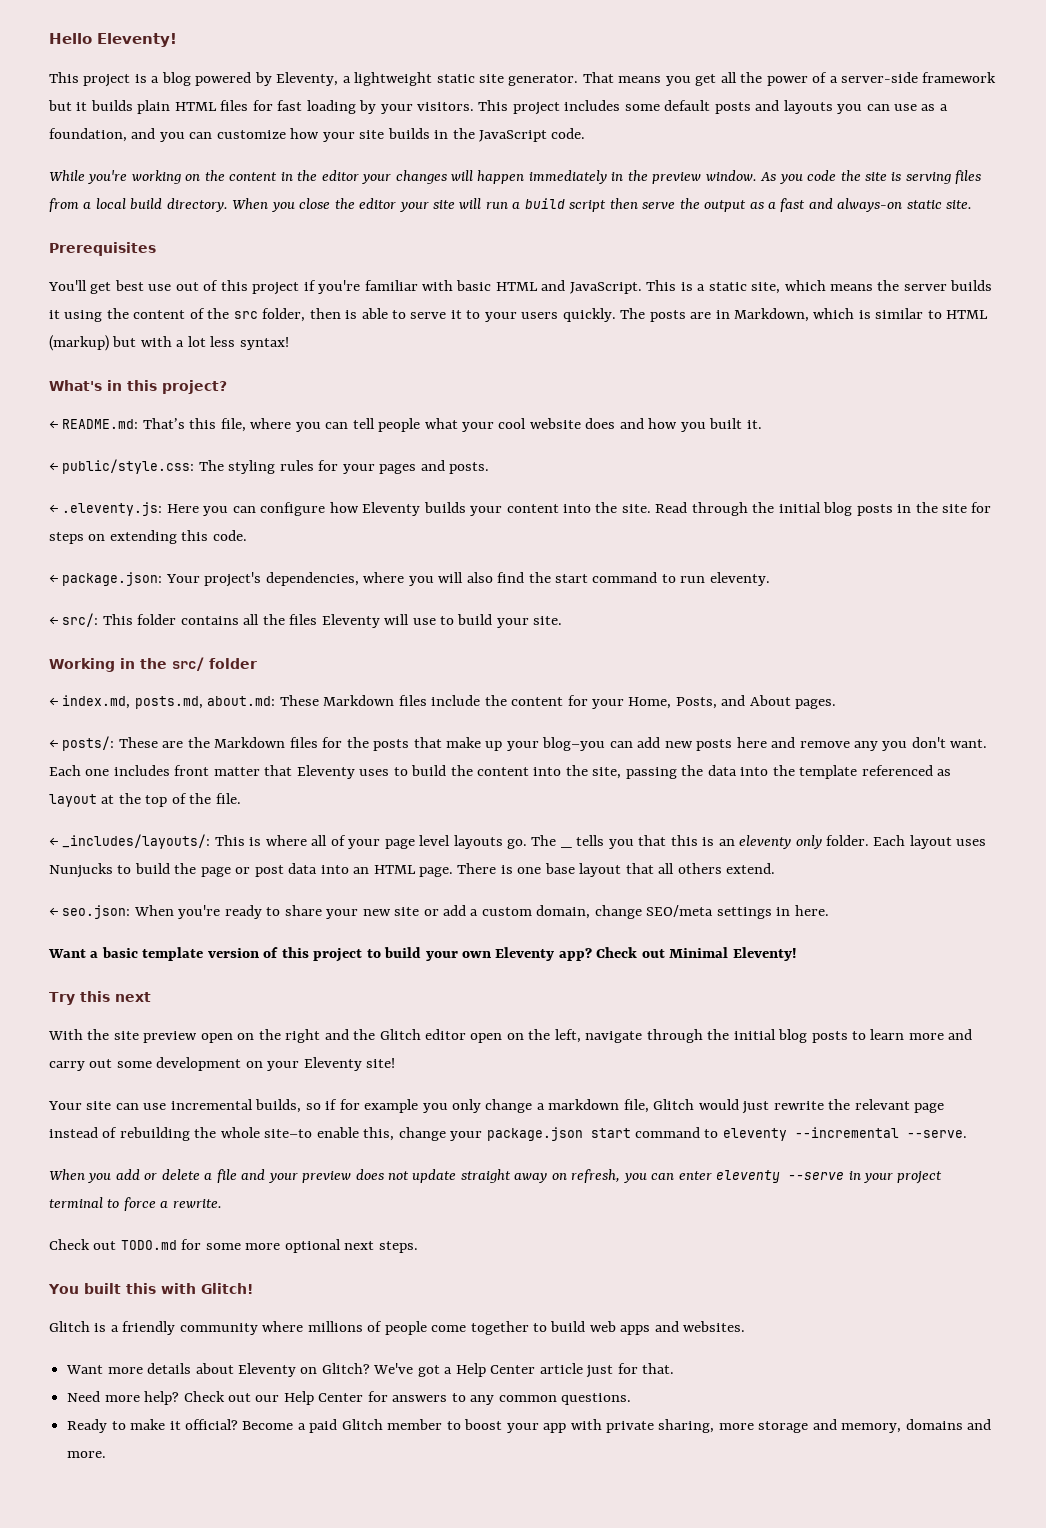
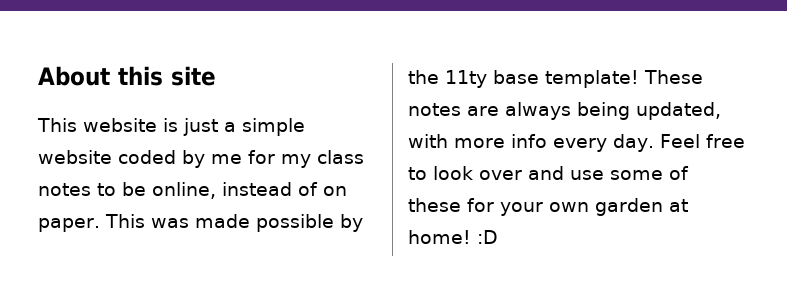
[49,33,177,47] [49,72,997,87] [48,100,948,115] [49,128,586,142] [49,170,982,184] [49,198,973,212] [49,242,156,256] [48,280,993,295] [49,308,989,322] [49,335,289,351] [49,380,227,394] [49,418,762,432] [49,459,490,474] [49,502,992,516] [49,530,247,544] [49,572,770,587] [49,613,563,628] [49,657,257,672] [49,695,837,709] [49,736,988,751] [49,765,952,779] [49,793,241,807] [49,834,557,849] [560,846,572,848] [576,835,987,849] [49,863,776,878] [49,905,829,919] [48,947,797,962] [49,991,151,1005] [48,1029,973,1043] [49,1057,396,1071] [48,1099,945,1114] [49,1127,967,1141] [49,1169,943,1184] [49,1197,222,1211] [49,1239,418,1253] [48,1283,253,1294] [49,1321,746,1335] [66,1363,674,1378] [67,1391,632,1405] [67,1419,992,1433] [67,1451,107,1458] Hello Eleventy! // This project is a blog powered by Eleventy, a lightweight static site generator. That means you get all the power of a server-side framework but it builds plain HTML files for fast loading by your visitors. This project includes some default posts and layouts you can use as a foundation, and you can customize how your site builds in the JavaScript code. // While you're working on the content in the editor your changes will happen immediately in the preview window. As you code the site is serving files from a local build directory. When you close the editor your site will run a build script then serve the output as a fast and always-on static site. // Prerequisites // You'll get best use out of this project if you're familiar with basic HTML and JavaScript. This is a static site, which means the server builds it using the content of the src folder, then is able to serve it to your users quickly. The posts are in Markdown, which is similar to HTML (markup) but with a lot less syntax! // What's in this project? // ← README.md: That’s this file, where you can tell people what your cool website does and how you built it. // ← public/style.css: The styling rules for your pages and posts. // ← .eleventy.js: Here you can configure how Eleventy builds your content into the site. Read through the initial blog posts in the site for steps on extending this code. // ← package.json: Your project's dependencies, where you will also find the start command to run eleventy. // ← src/: This folder contains all the files Eleventy will use to build your site. // Working in the src/ folder // ← index.md, posts.md, about.md: These Markdown files include the content for your Home, Posts, and About pages. // ← posts/: These are the Markdown files for the posts that make up your blog–you can add new posts here and remove any you don't want. Each one includes front matter that Eleventy uses to build the content into the site, passing the data into the template referenced as layout at the top of the file. // ← _includes/layouts/: This is where all of your page level layouts go. The _ tells you that this is an eleventy only folder. Each layout uses Nunjucks to build the page or post data into an HTML page. There is one base layout that all others extend. // ← seo.json: When you're ready to share your new site or add a custom domain, change SEO/meta settings in here. // Want a basic template version of this project to build your own Eleventy app? Check out Minimal Eleventy! // Try this next // With the site preview open on the right and the Glitch editor open on the left, navigate through the initial blog posts to learn more and carry out some development on your Eleventy site! // Your site can use incremental builds, so if for example you only change a markdown file, Glitch would just rewrite the relevant page instead of rebuilding the whole site–to enable this, change your package.json start command to eleventy --incremental --serve. // When you add or delete a file and your preview does not update straight away on refresh, you can enter eleventy --serve in your project terminal to force a rewrite. // Check out TODO.md for some more optional next steps. // You built this with Glitch! // Glitch is a friendly community where millions of people come together to build web apps and websites. // Want more details about Eleventy on Glitch? We've got a Help Center article just for that. // Need more help? Check out our Help Center for answers to any common questions. // Ready to make it official? Become a paid Glitch member to boost your app with private sharing, more storage and memory, domains and more. -> [38,66,216,86] [37,118,305,136] [38,150,364,168] [38,182,347,199] [38,214,363,232] [408,70,703,88] [408,102,721,120] [408,134,745,152] [408,166,689,180] [408,198,688,216] [408,230,498,244] About this site // This website is just a simple website coded by me for my class notes to be online, instead of on paper. This was made possible by the 11ty base template! These notes are always being updated, with more info every day. Feel free to look over and use some of these for your own garden at home! :D

